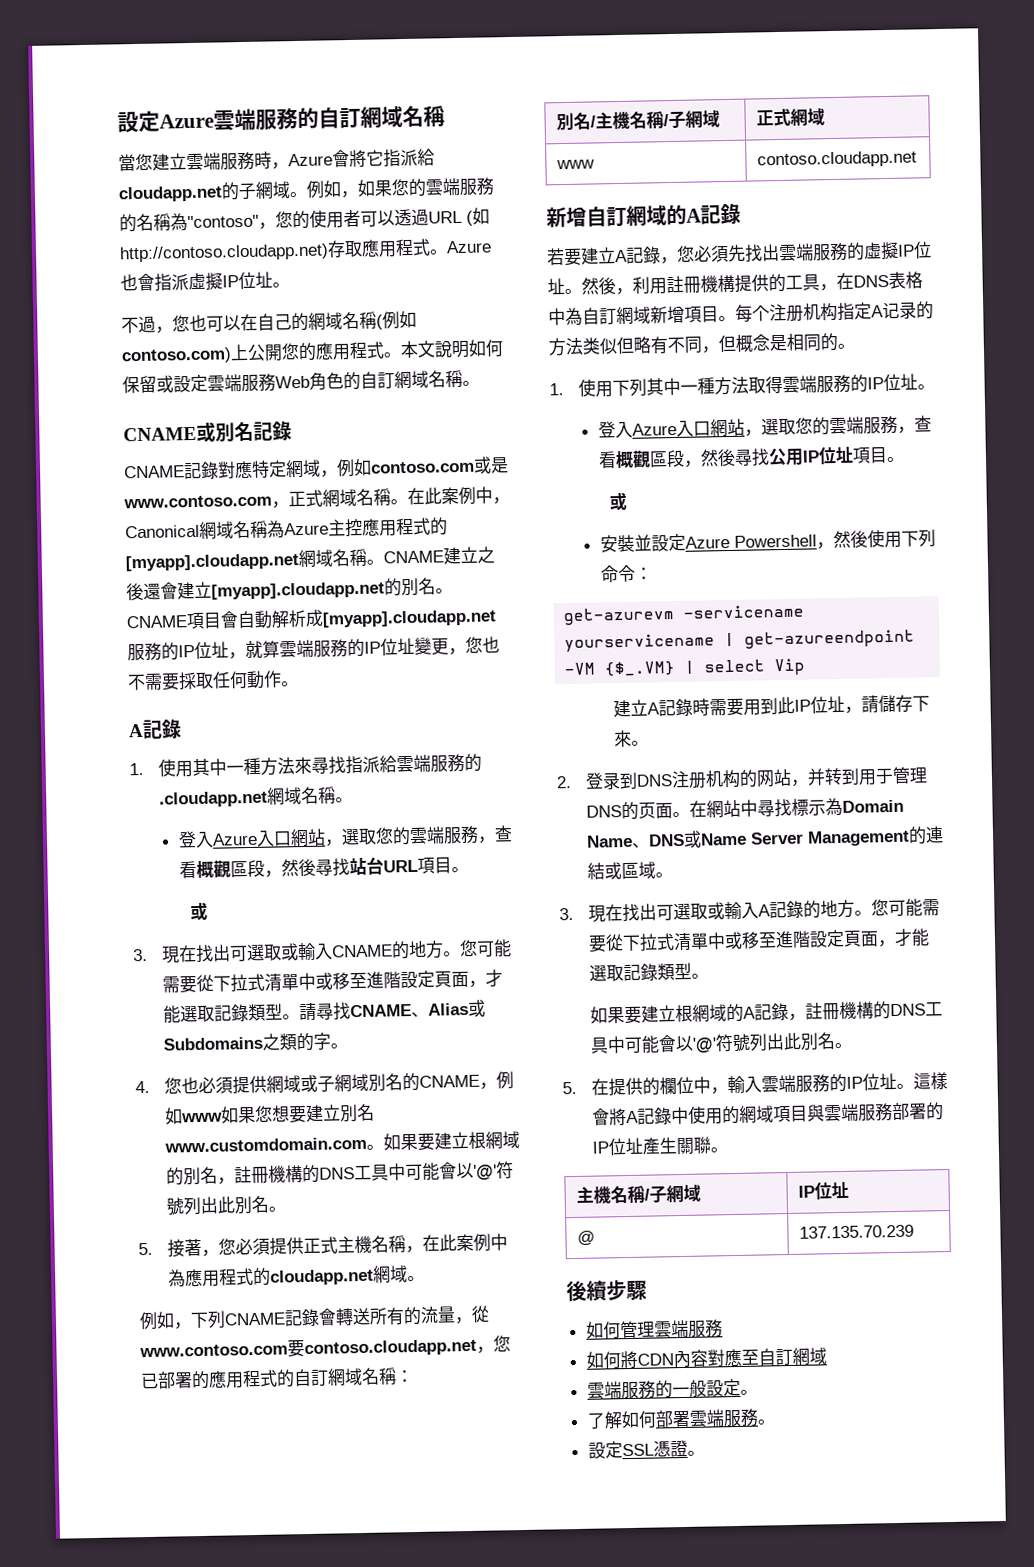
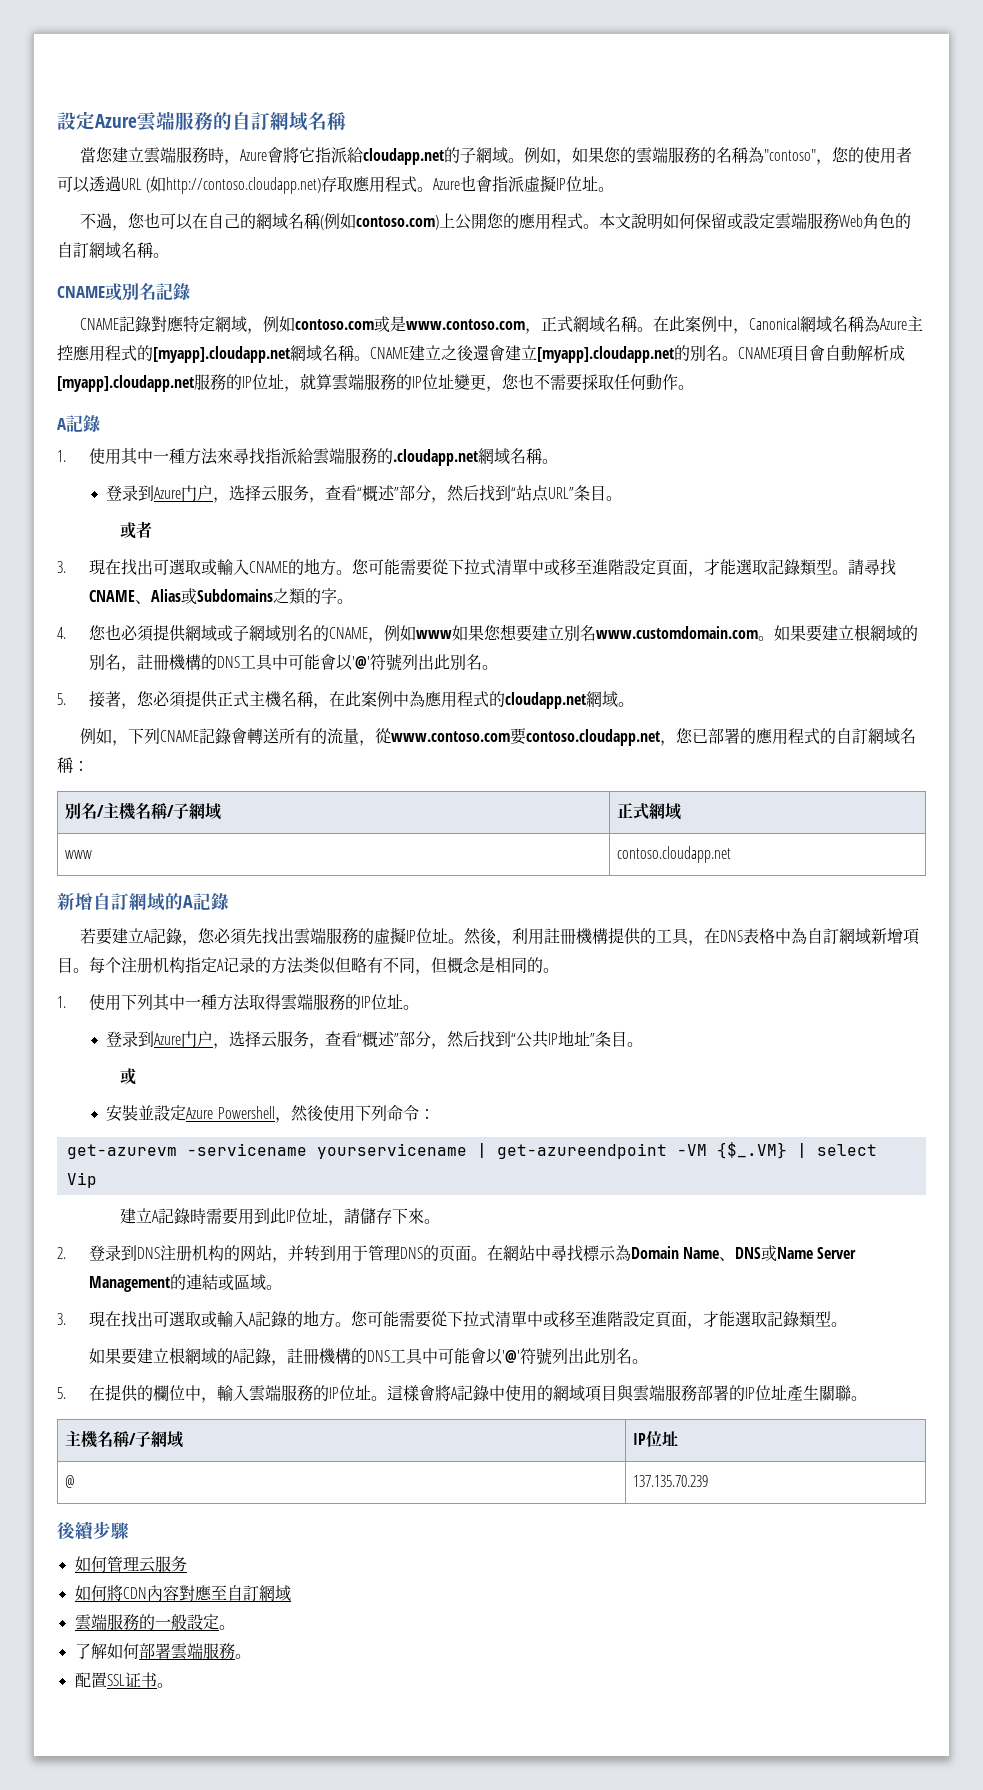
[194,825,513,849] [178,856,469,879] [189,901,208,922] 入Azure入口網站，選取您的雲端服務，查看概觀區段，然後尋找站台URL項目。 // 或 -> [122,485,623,503] [120,521,153,539] 录到Azure门户，选择云服务，查看“概述”部分，然后找到“站点URL”条目。 // 或者
[614,415,932,439] [597,446,871,469] 入Azure入口網站，選取您的雲端服務，查看概觀區段，然後尋找公用IP位址項 -> [122,1030,612,1049] 录到Azure门户，选择云服务，查看“概述”部分，然后找到“公共IP地址”条
[653,1319,723,1338] 雲端服務 -> [138,1556,187,1573] 云服务
[587,1439,688,1459] 設定SSL憑證 -> [74,1672,157,1688] 配置SSL证书

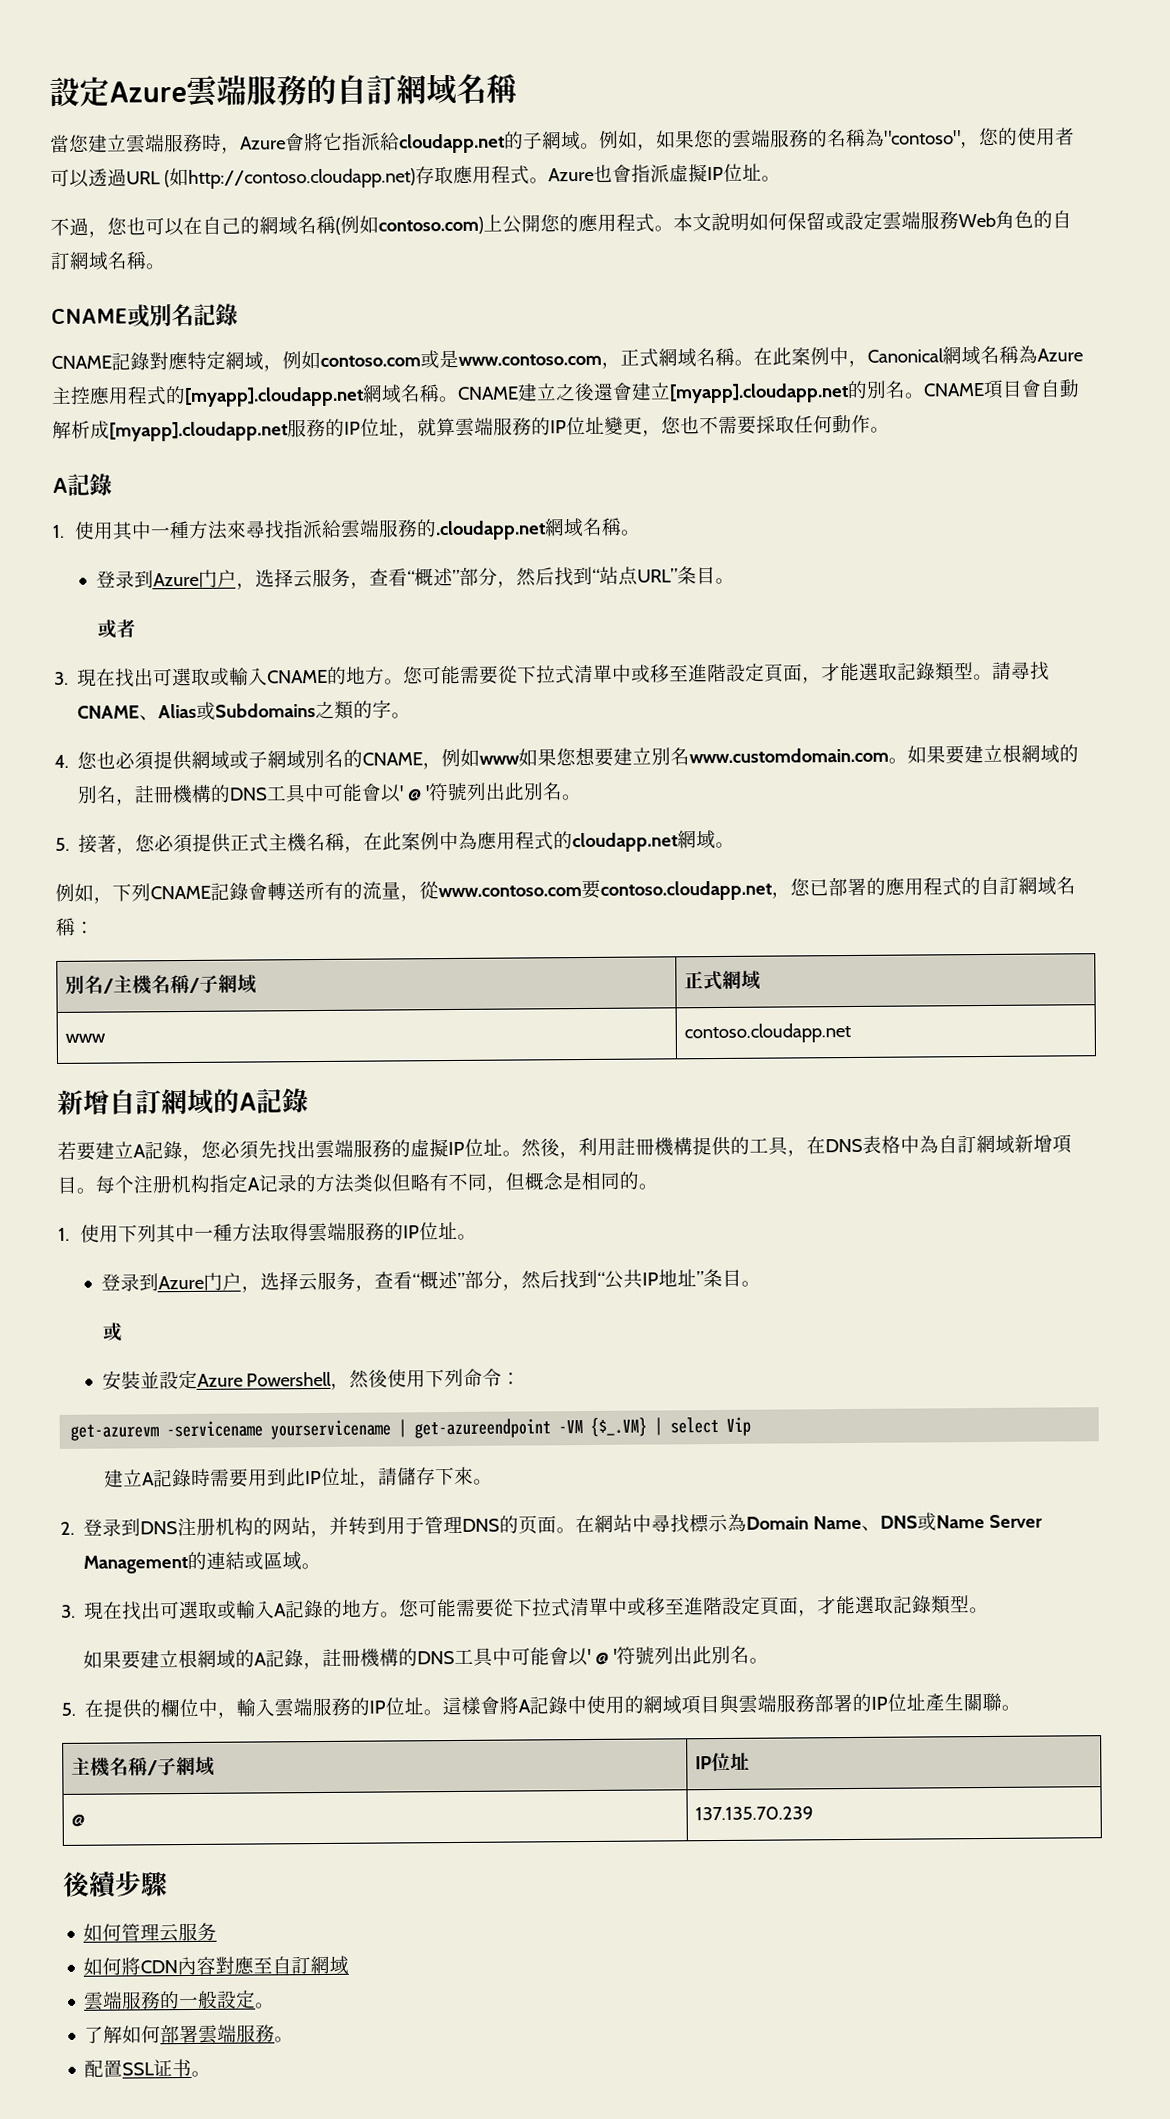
[351,656,370,669] '@' -> [399,785,431,802] ' @ '
[501,1350,520,1363] '@' -> [587,1648,618,1665] ' @ '

